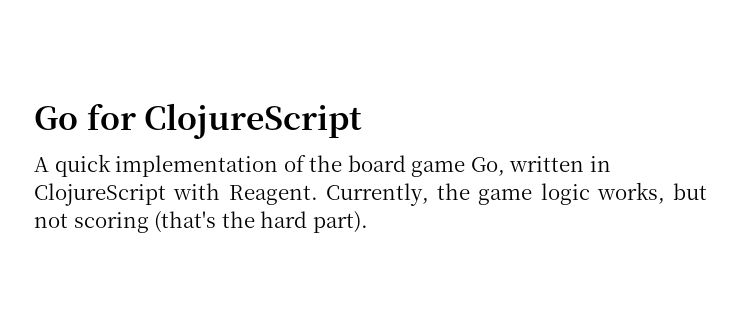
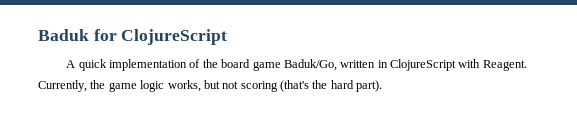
[34,106,78,130] Go -> [38,29,89,41] Baduk
[470,157,505,176] Go, -> [283,59,337,71] Baduk/Go,

